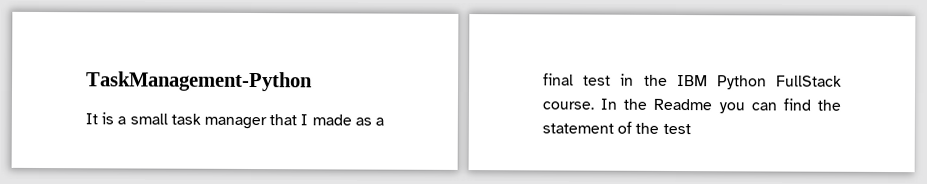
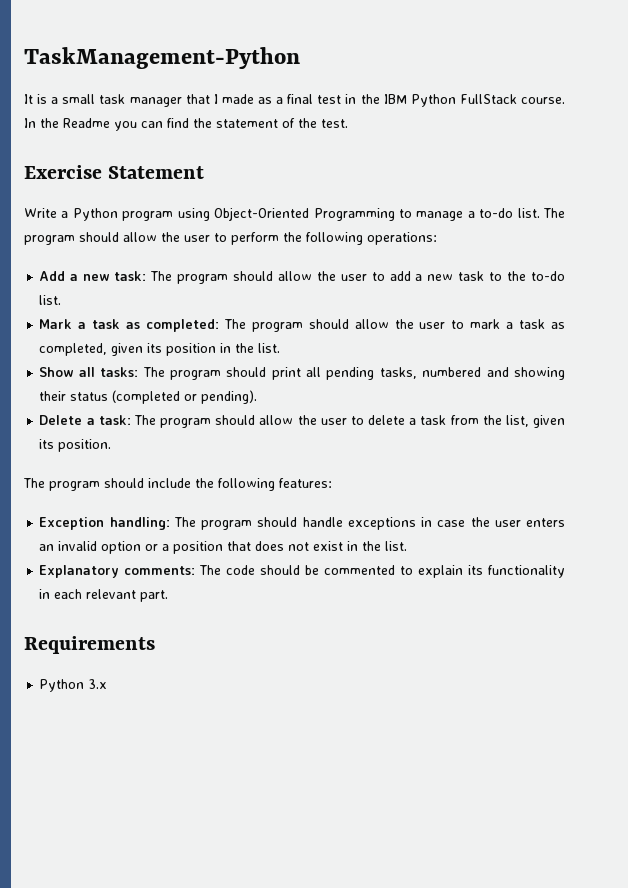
[662,123,691,135] test -> [321,119,348,128] [24,165,205,179] [24,207,566,221] [24,232,437,245] [39,271,566,284] [39,295,62,305] [39,319,566,332] [39,343,281,356] [39,367,565,380] [39,390,258,404] [39,415,566,428] [39,439,112,452] [23,478,332,491] [39,517,566,530] [39,541,408,554] [39,565,565,578] [39,589,169,602] [24,636,155,654] [39,679,108,692] test. // Exercise Statement // Write a Python program using Object-Oriented Programming to manage a to-do list. The program should allow the user to perform the following operations: // Add a new task: The program should allow the user to add a new task to the to-do list. // Mark a task as completed: The program should allow the user to mark a task as completed, given its position in the list. // Show all tasks: The program should print all pending tasks, numbered and showing their status (completed or pending). // Delete a task: The program should allow the user to delete a task from the list, given its position. // The program should include the following features: // Exception handling: The program should handle exceptions in case the user enters an invalid option or a position that does not exist in the list. // Explanatory comments: The code should be commented to explain its functionality in each relevant part. // Requirements // Python 3.x

